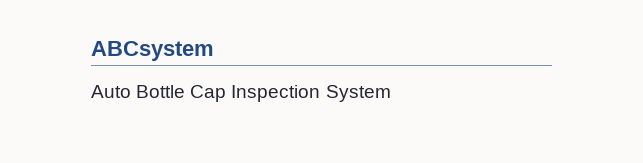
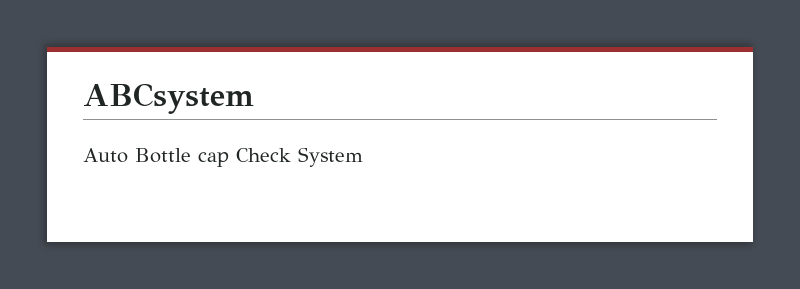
[190,85,321,102] Cap Inspection -> [198,148,291,167] cap Check

